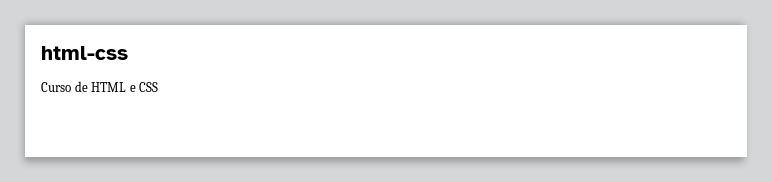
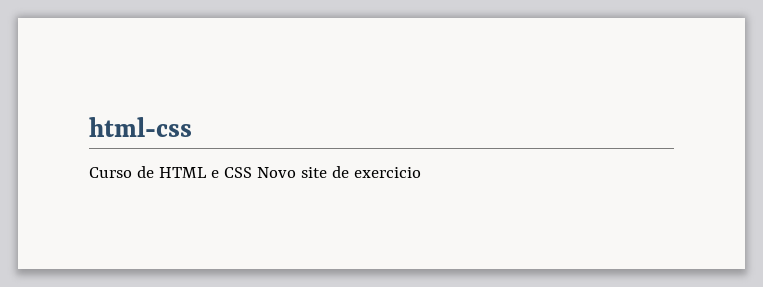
(159, 87) none -> [256,166,421,178] Novo site de exercicio

